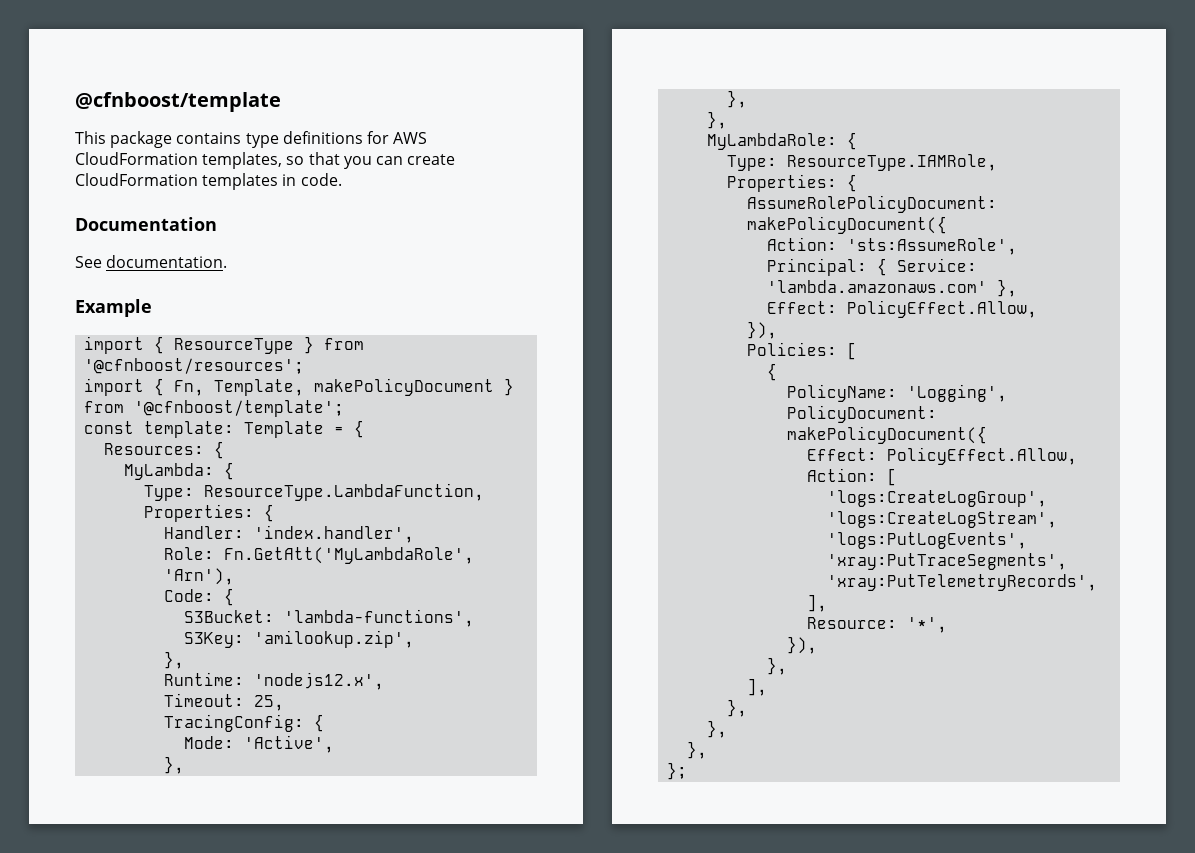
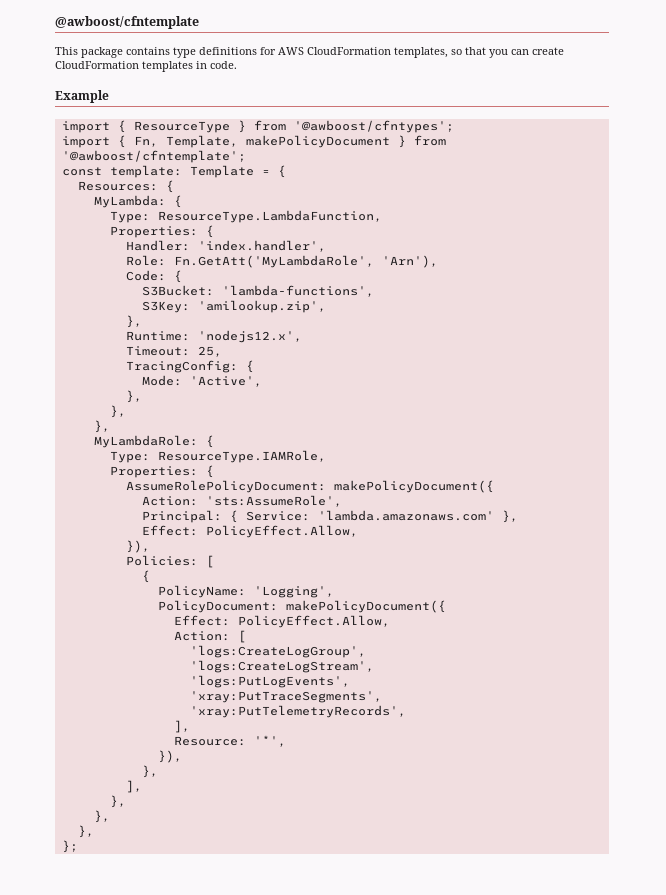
[75,92,281,112] @cfnboost/template -> [55,16,199,29] @awboost/cfntemplate
[75,217,217,231] [75,255,228,268] // Documentation // See documentation. -> (237, 65) none
[84,358,305,374] '@cfnboost/resources'; -> [293,120,454,133] '@awboost/cfntypes';
[134,400,345,417] '@cfnboost/template'; -> [61,150,246,163] '@awboost/cfntemplate';

